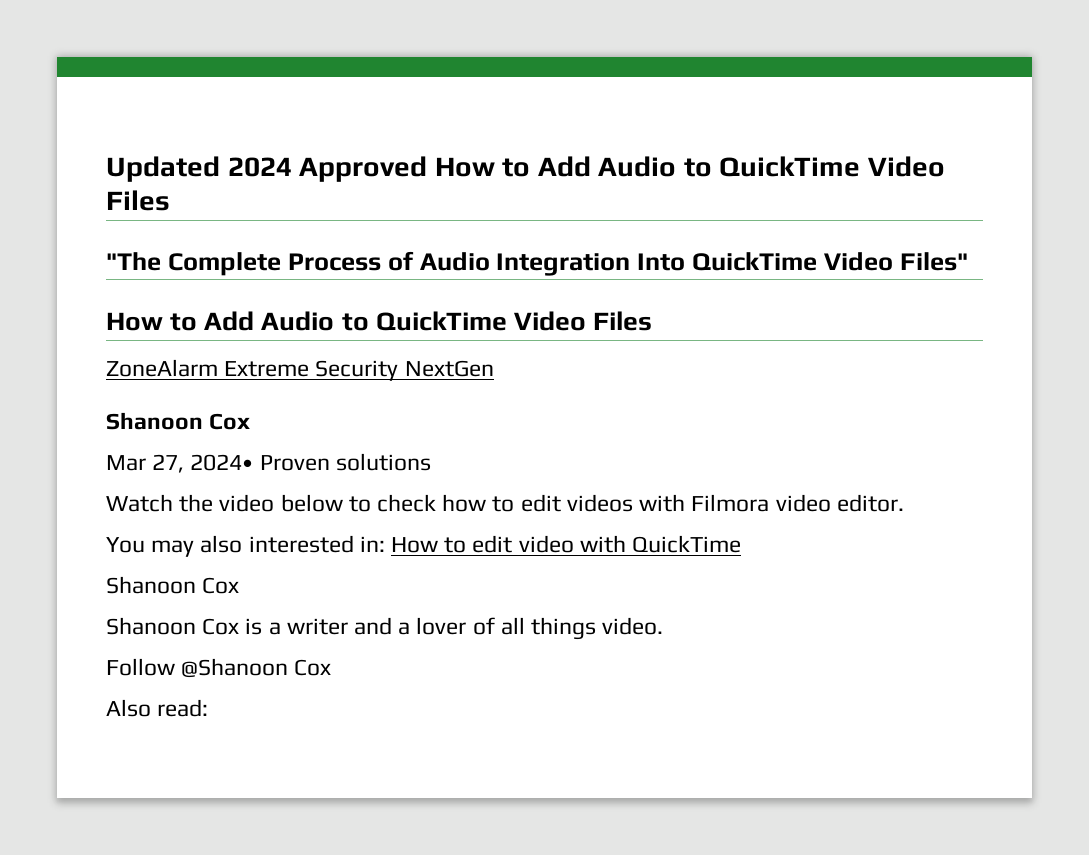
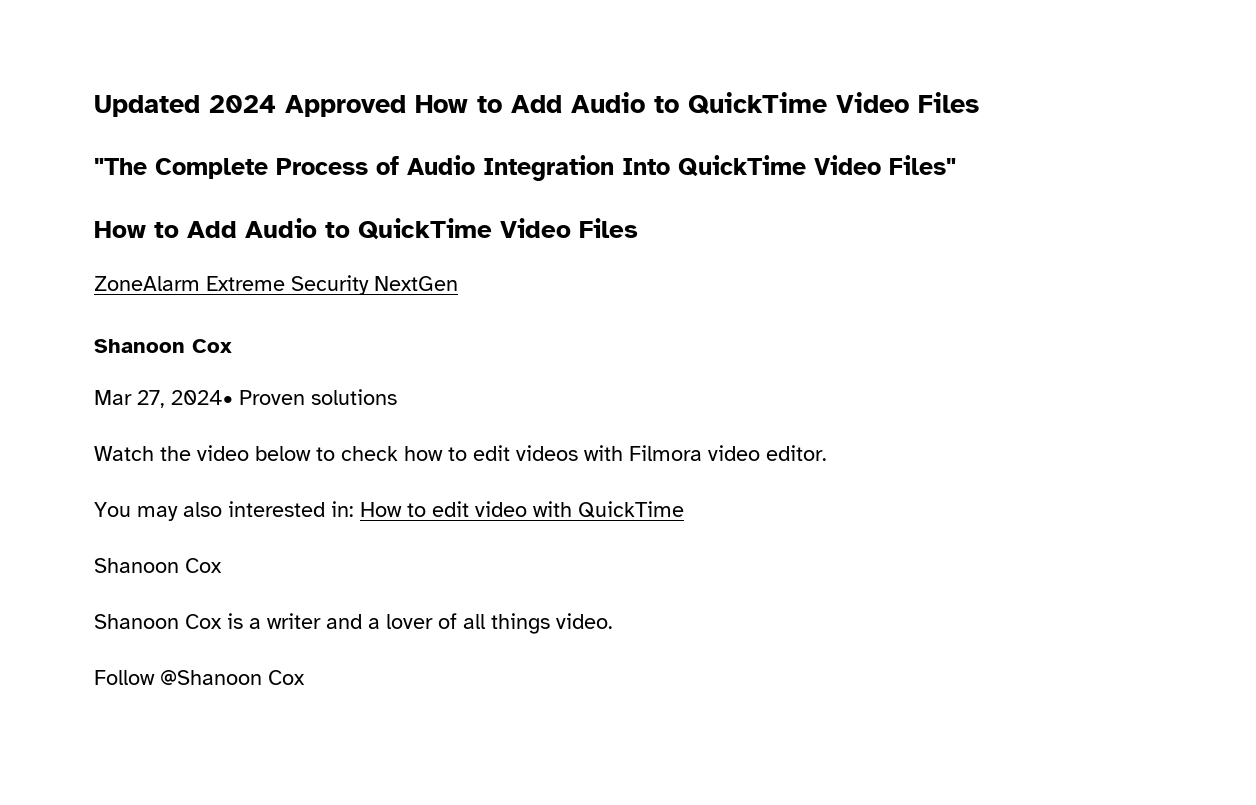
[106,699,209,717] // Also read: -> (305, 677) none

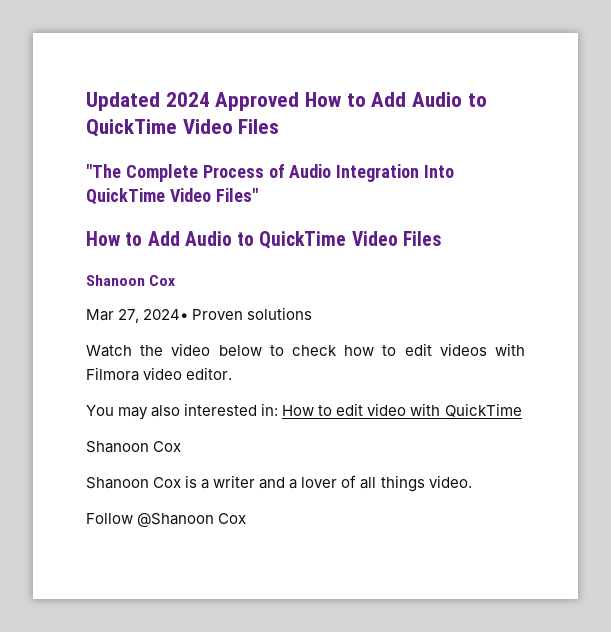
[94,275,458,295] // ZoneAlarm Extreme Security NextGen -> (441, 238) none

